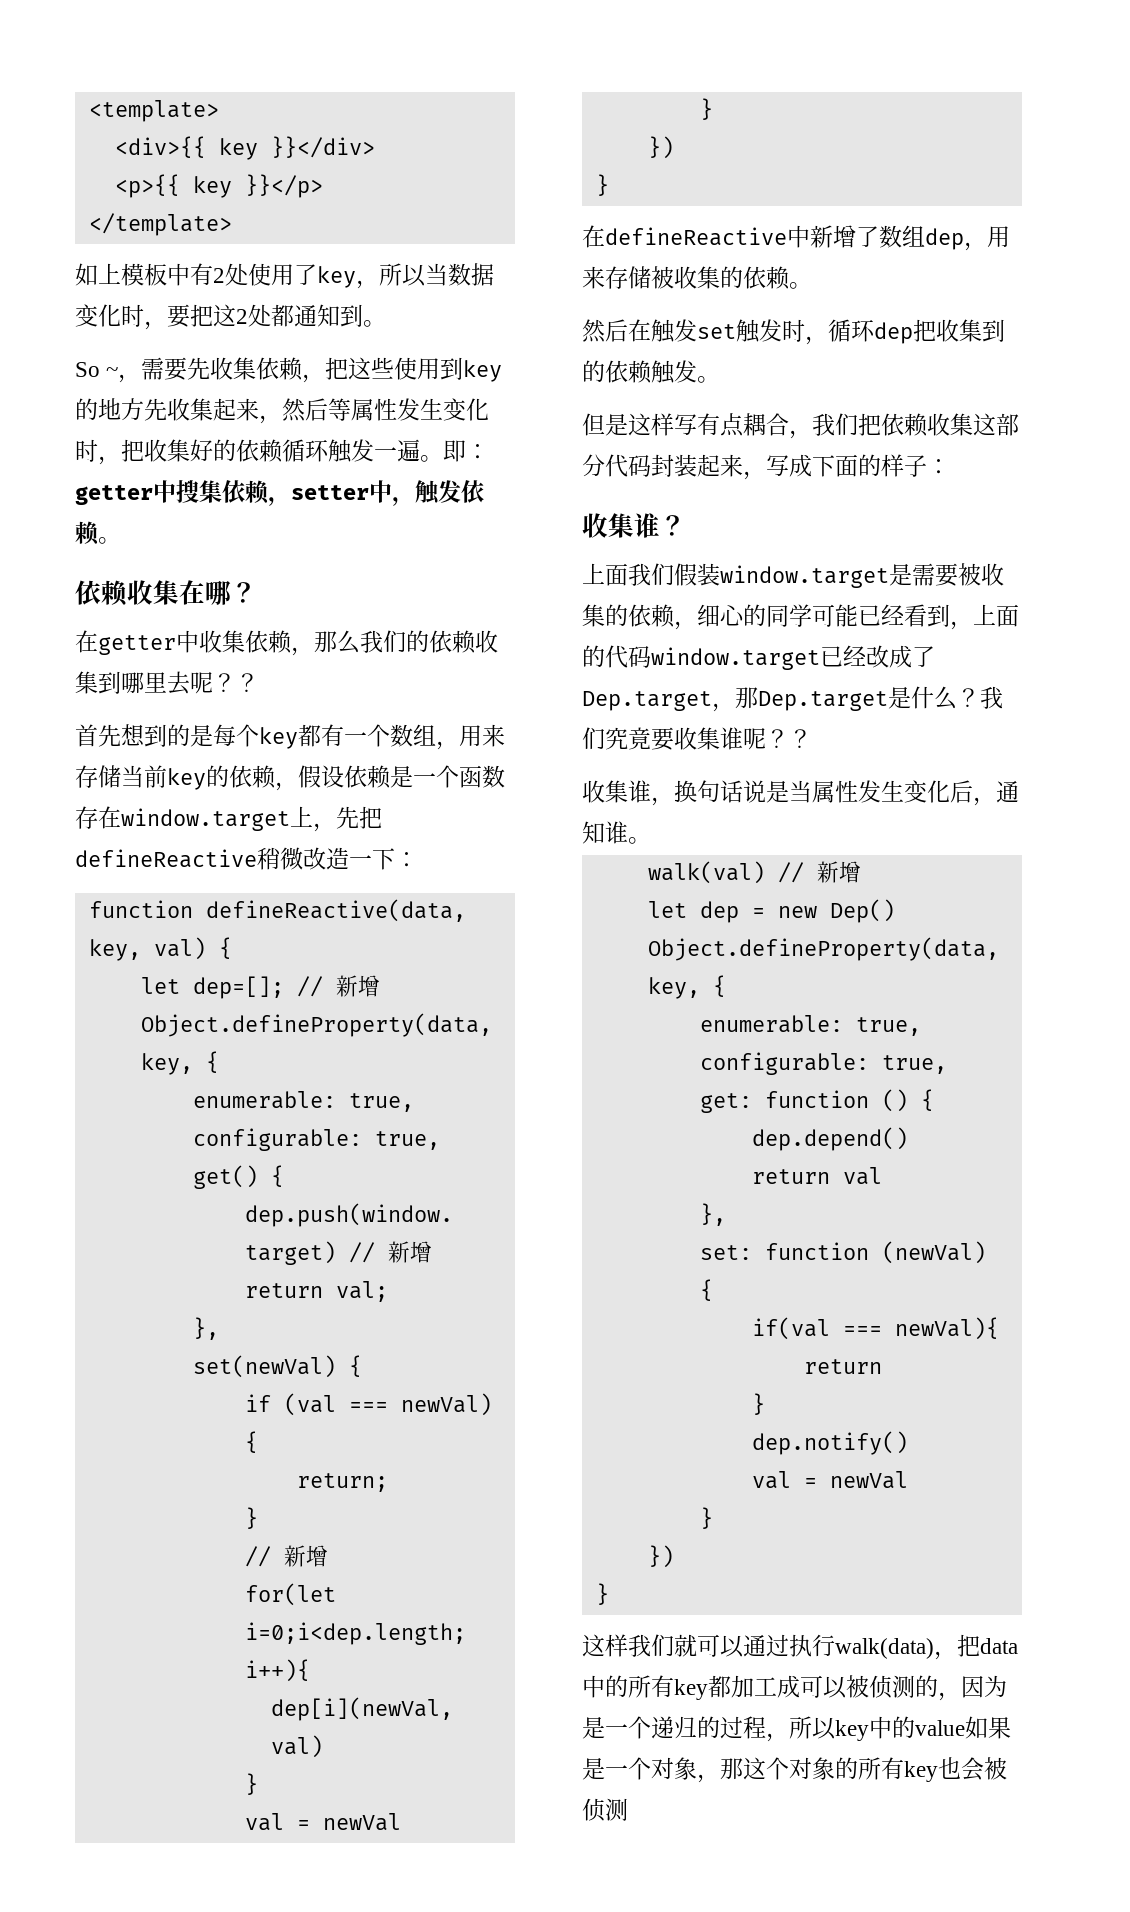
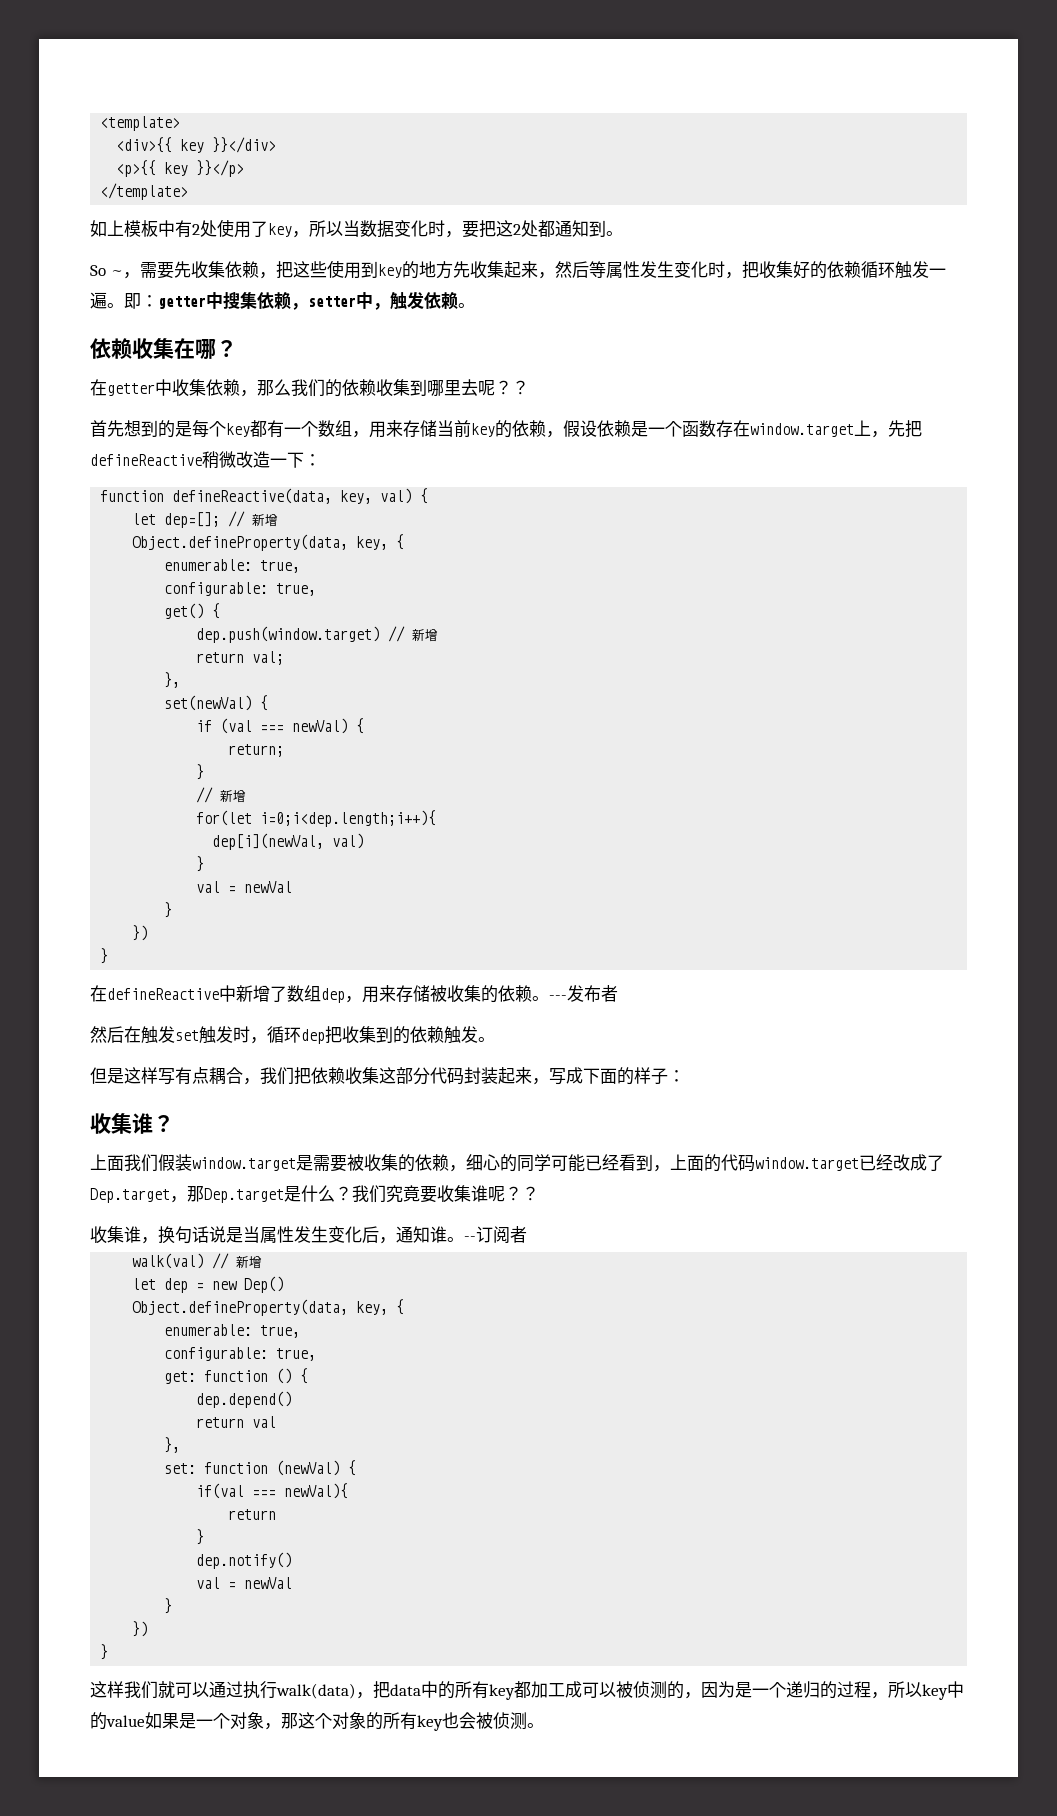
(812, 285) none -> [549,985,618,1002] ---发布者
(651, 840) none -> [464,1226,527,1243] --订阅者
(628, 1809) none -> [527,1723,544,1728] 。

